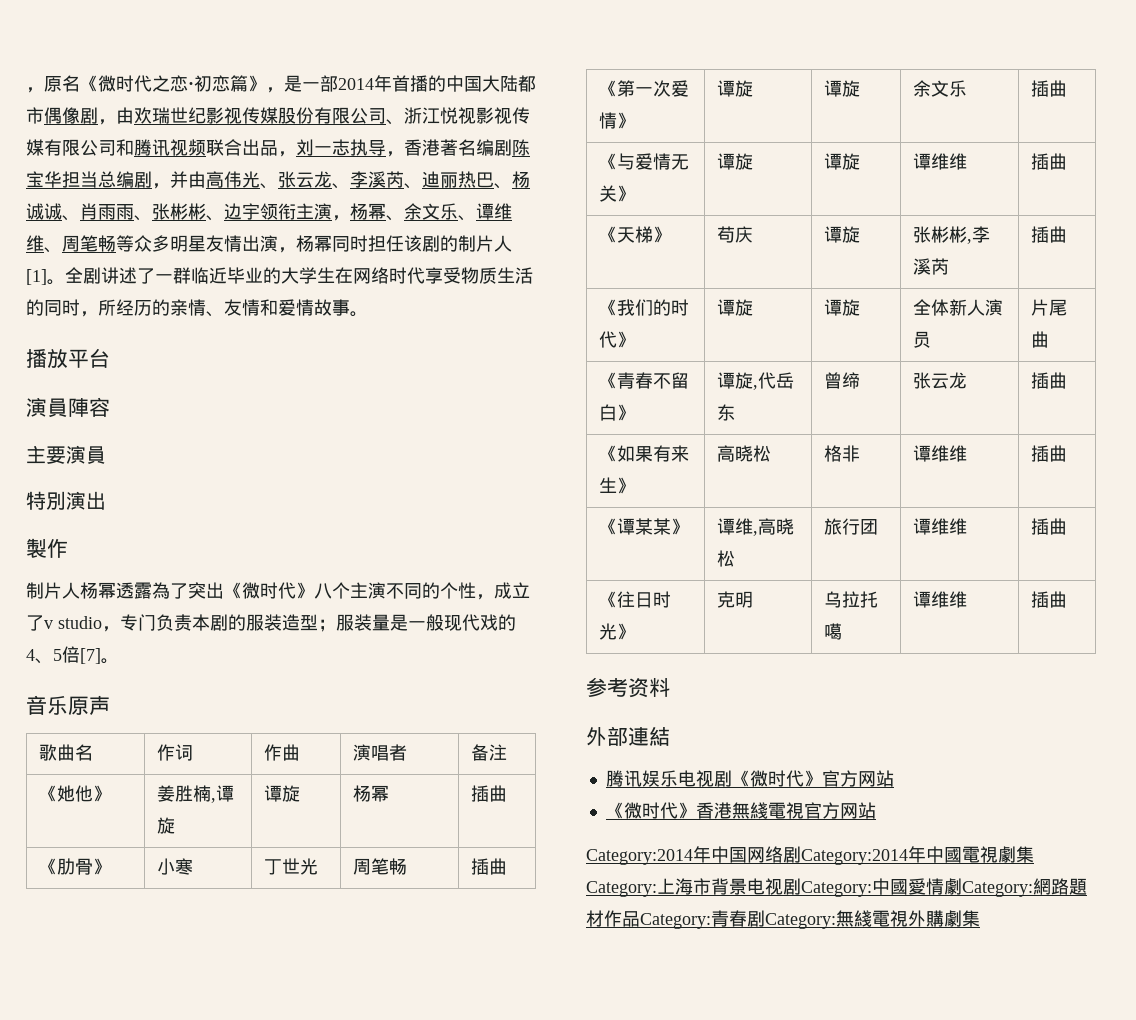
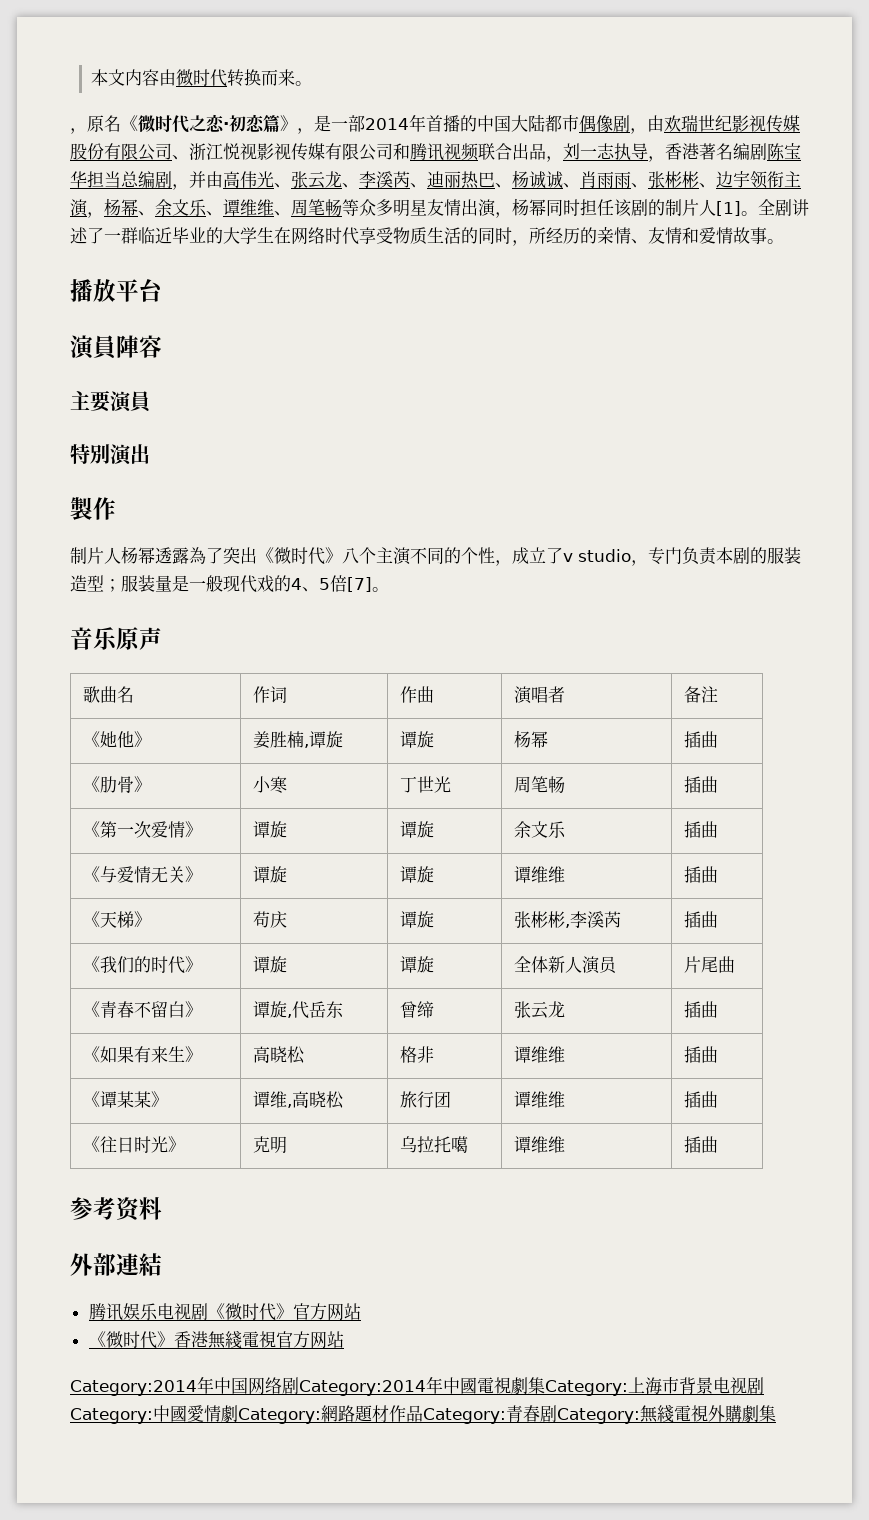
(26, 90) none -> [91,69,313,87] 本文内容由微时代转换而来。 //

